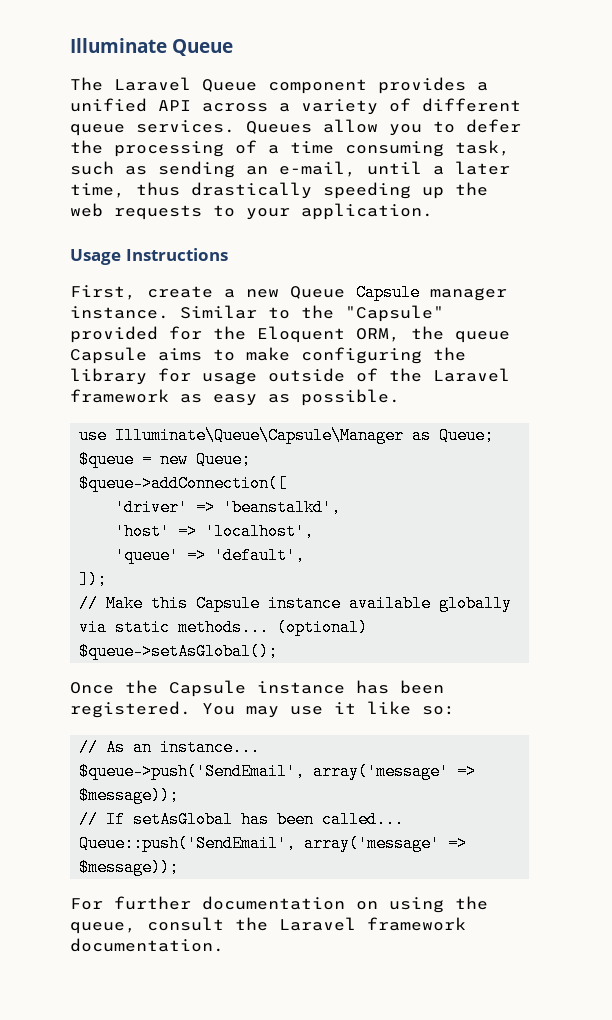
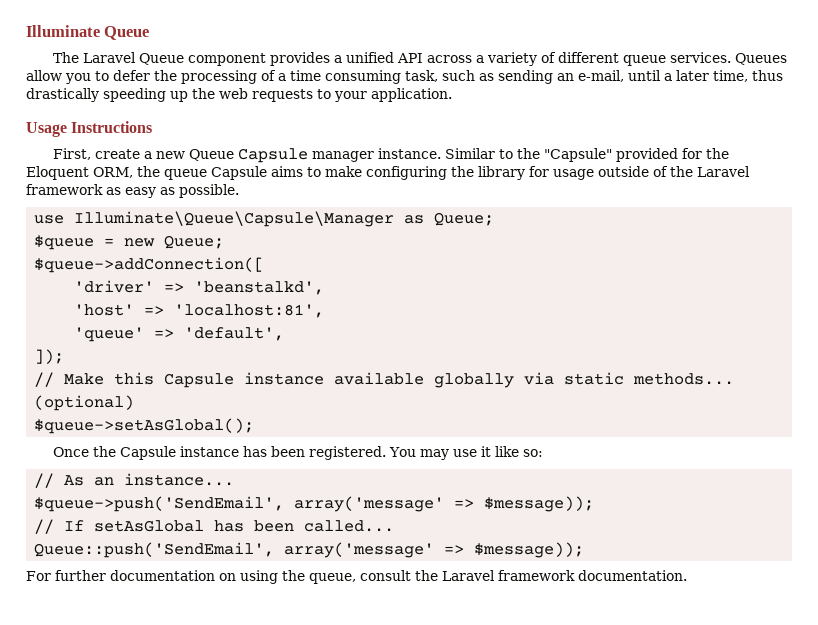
[205,523,315,540] 'localhost', -> [174,304,325,318] 'localhost:81',

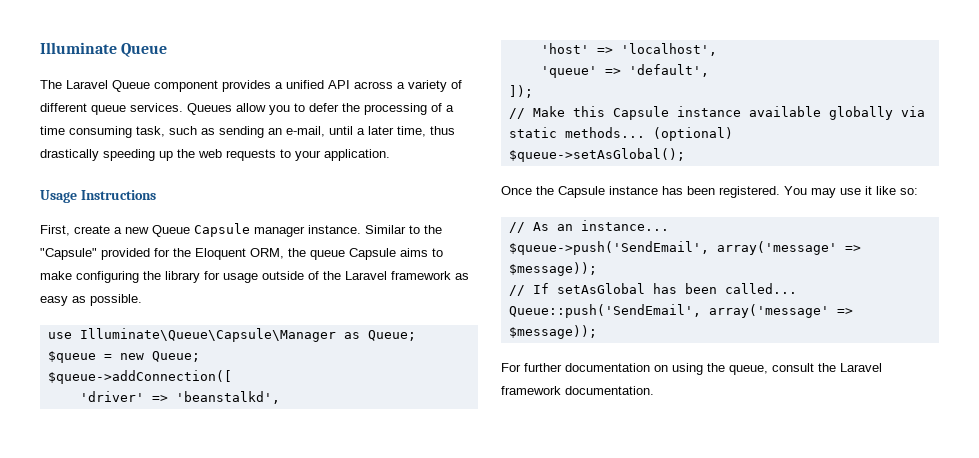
[174,304,325,318] 'localhost:81', -> [620,43,717,56] 'localhost',

